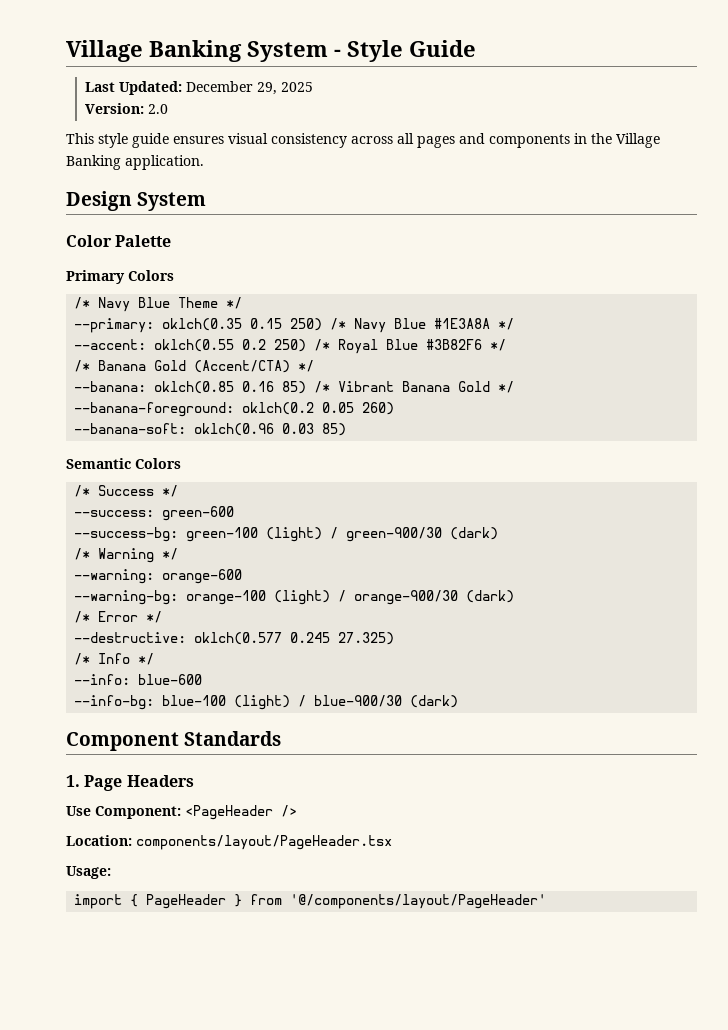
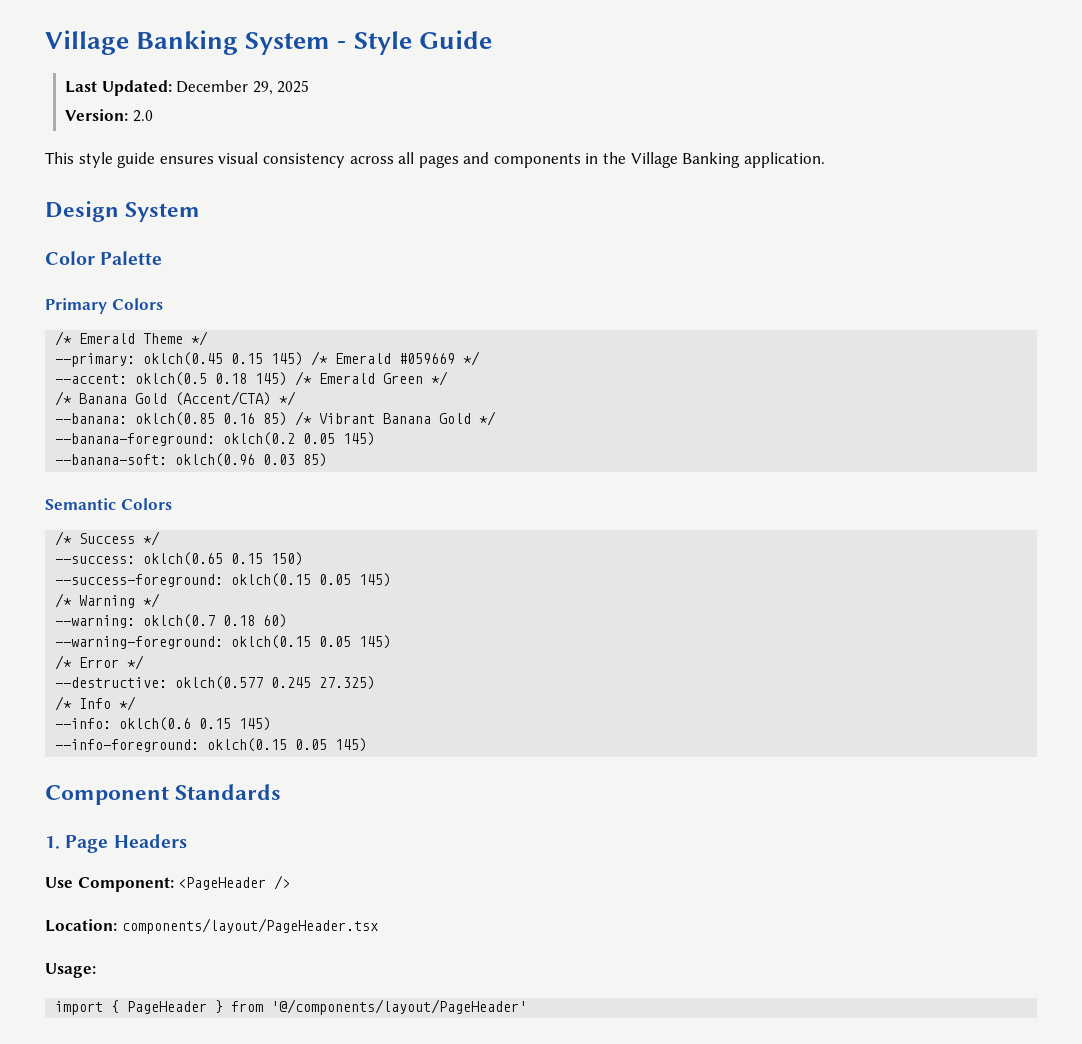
[98,297,171,312] Navy Blue -> [79,333,136,344] Emerald
[162,318,515,333] [74,339,483,354] oklch(0.35 0.15 250) /* Navy Blue #1E3A8A */ // --accent: oklch(0.55 0.2 250) /* Royal Blue #3B82F6 -> [143,351,481,366] [55,371,424,386] oklch(0.45 0.15 145) /* Emerald #059669 */ // --accent: oklch(0.5 0.18 145) /* Emerald Green
[362,402,395,415] 260) -> [343,432,376,446] 145)
[162,506,235,521] [74,527,499,542] [74,548,179,563] [74,569,243,584] [74,590,515,605] green-600 // --success-bg: green-100 (light) / green-900/30 (dark) // /* Warning */ // --warning: orange-600 // --warning-bg: orange-100 (light) / orange-900/30 (dark) -> [143,552,304,566] [55,573,392,587] [55,593,161,608] [55,614,288,628] [55,635,392,649] oklch(0.65 0.15 150) // --success-foreground: oklch(0.15 0.05 145) // /* Warning */ // --warning: oklch(0.7 0.18 60) // --warning-foreground: oklch(0.15 0.05 145)
[138,674,203,685] [74,695,459,710] blue-600 // --info-bg: blue-100 (light) / blue-900/30 (dark) -> [119,717,272,731] [55,738,368,752] oklch(0.6 0.15 145) // --info-foreground: oklch(0.15 0.05 145)

